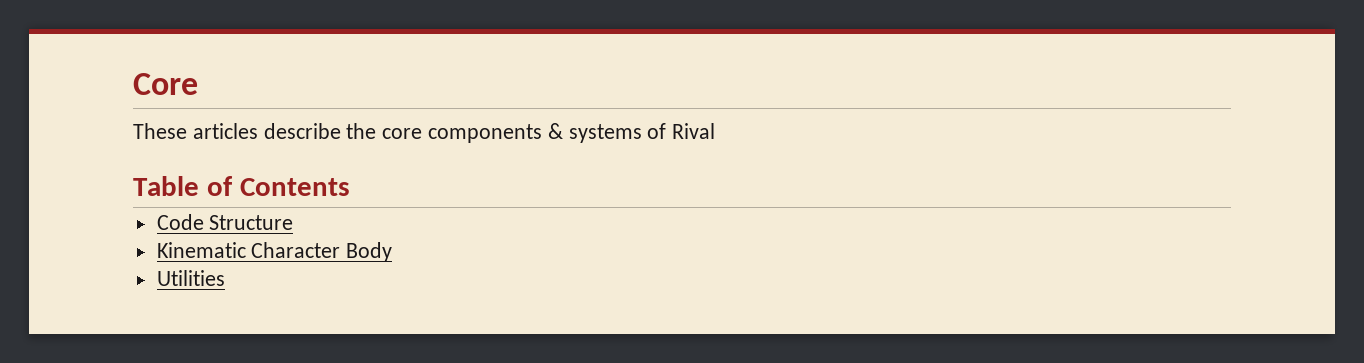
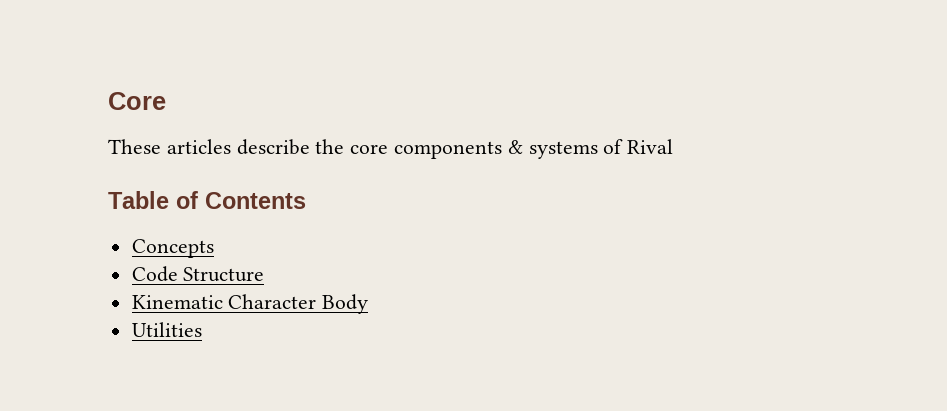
(350, 187) none -> [131,239,214,258] // Concepts

